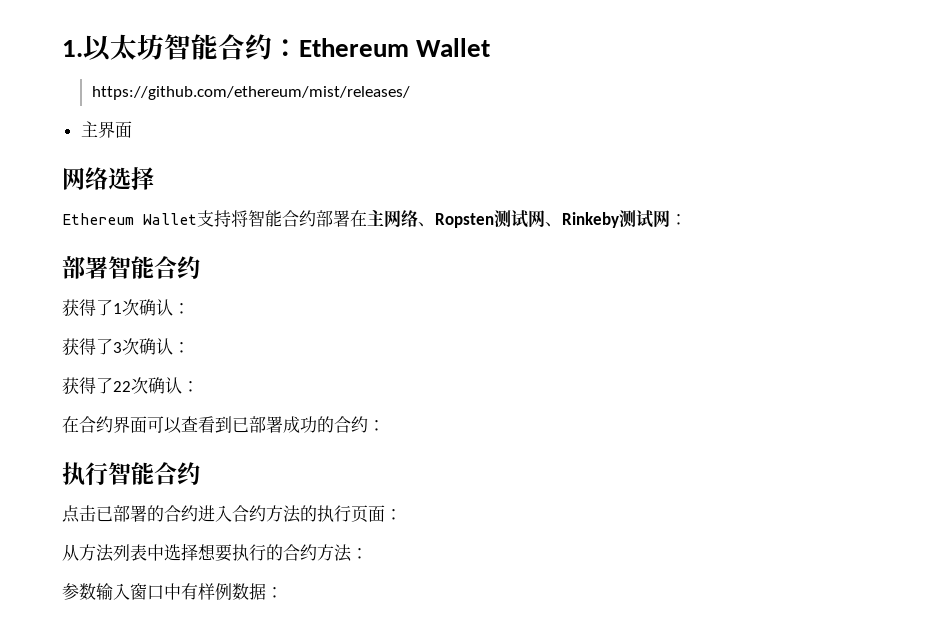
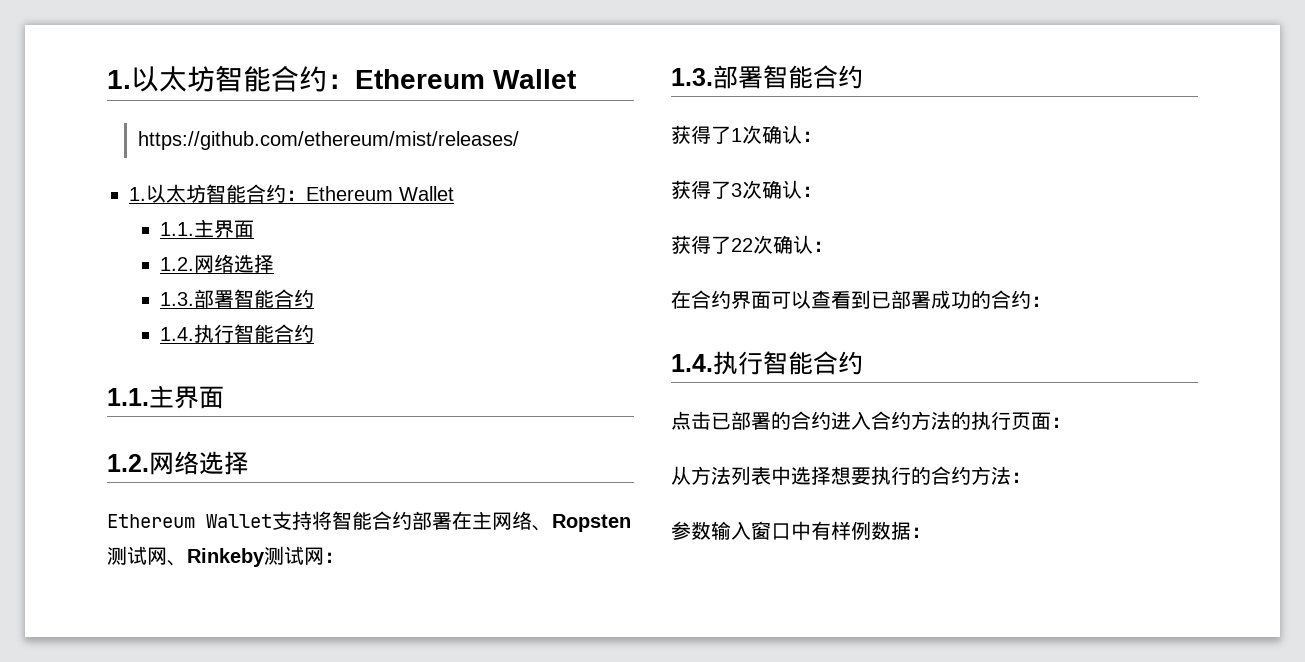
[80,121,132,138] 主界面 // -> [129,184,454,203] [159,219,254,238] [159,254,274,273] [159,289,314,308] [159,324,314,343] [107,385,224,409] [107,454,149,472] 1.以太坊智能合约：Ethereum Wallet // 1.1.主界面 // 1.2.网络选择 // 1.3.部署智能合约 // 1.4.执行智能合约 // 1.1.主界面 // 1.2.
(687, 219) none -> [671,68,713,86] 1.3.
(385, 425) none -> [671,354,713,372] 1.4.

